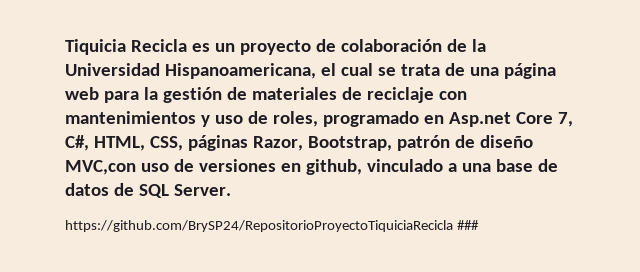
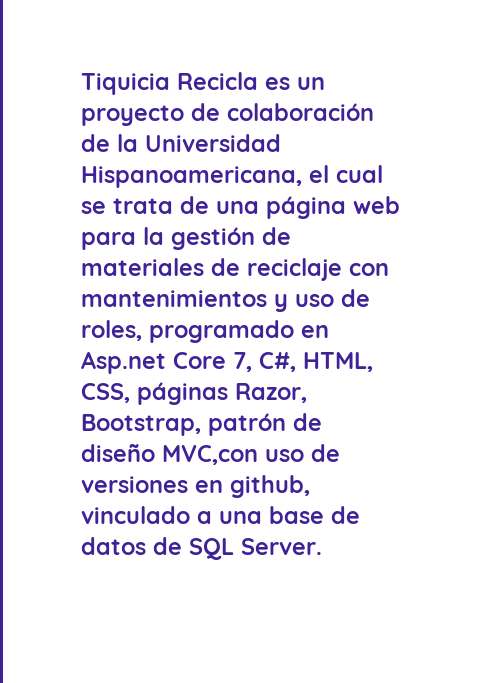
[65,220,479,232] // https://github.com/BrySP24/RepositorioProyectoTiquiciaRecicla ### -> (322, 546) none

